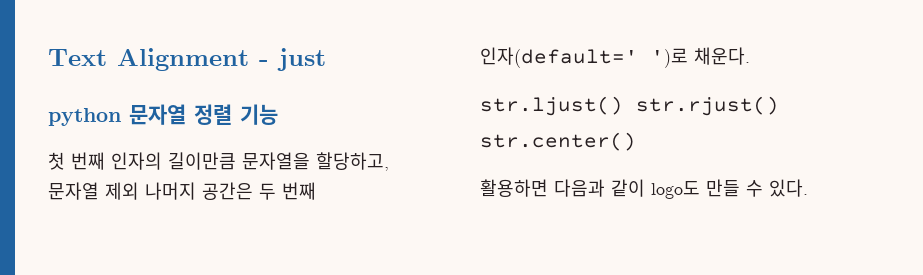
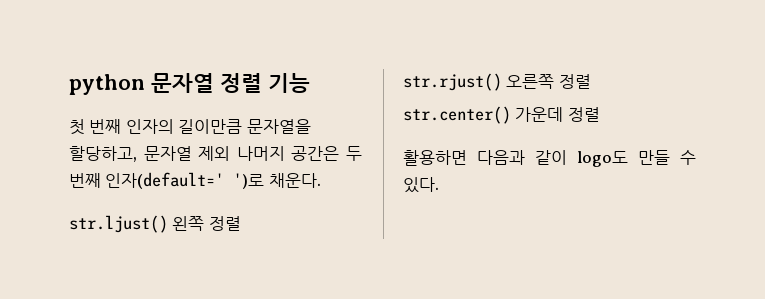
[48,48,326,71] Text Alignment - just // -> (69, 84) none
(623, 106) none -> [172,216,241,231] 왼쪽 정렬 //
(779, 106) none -> [506,74,591,89] 오른쪽 정렬
(636, 141) none -> [515,107,600,122] 가운데 정렬

